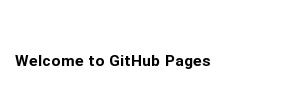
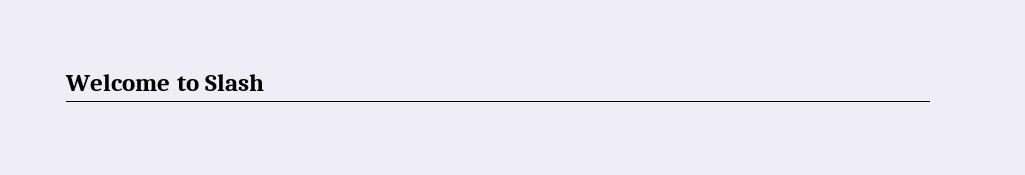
[109,55,211,69] GitHub Pages -> [205,74,265,91] Slash

